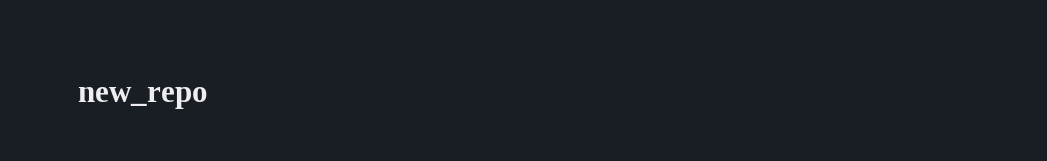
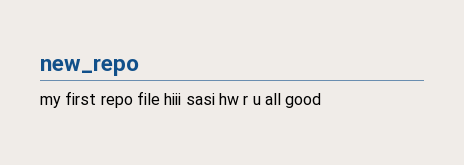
(208, 98) none -> [40,91,322,108] // my first repo file hiii sasi hw r u all good

